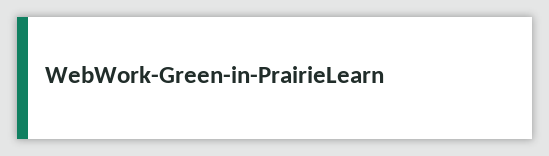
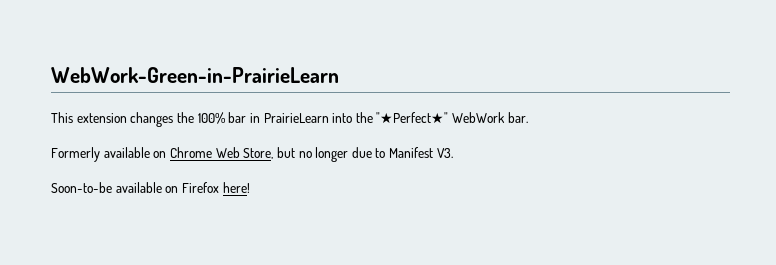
(384, 74) none -> [51,112,528,127] [51,147,453,162] [51,182,250,193] // This extension changes the 100% bar in PrairieLearn into the "★Perfect★" WebWork bar. // Formerly available on Chrome Web Store, but no longer due to Manifest V3. // Soon-to-be available on Firefox here!

